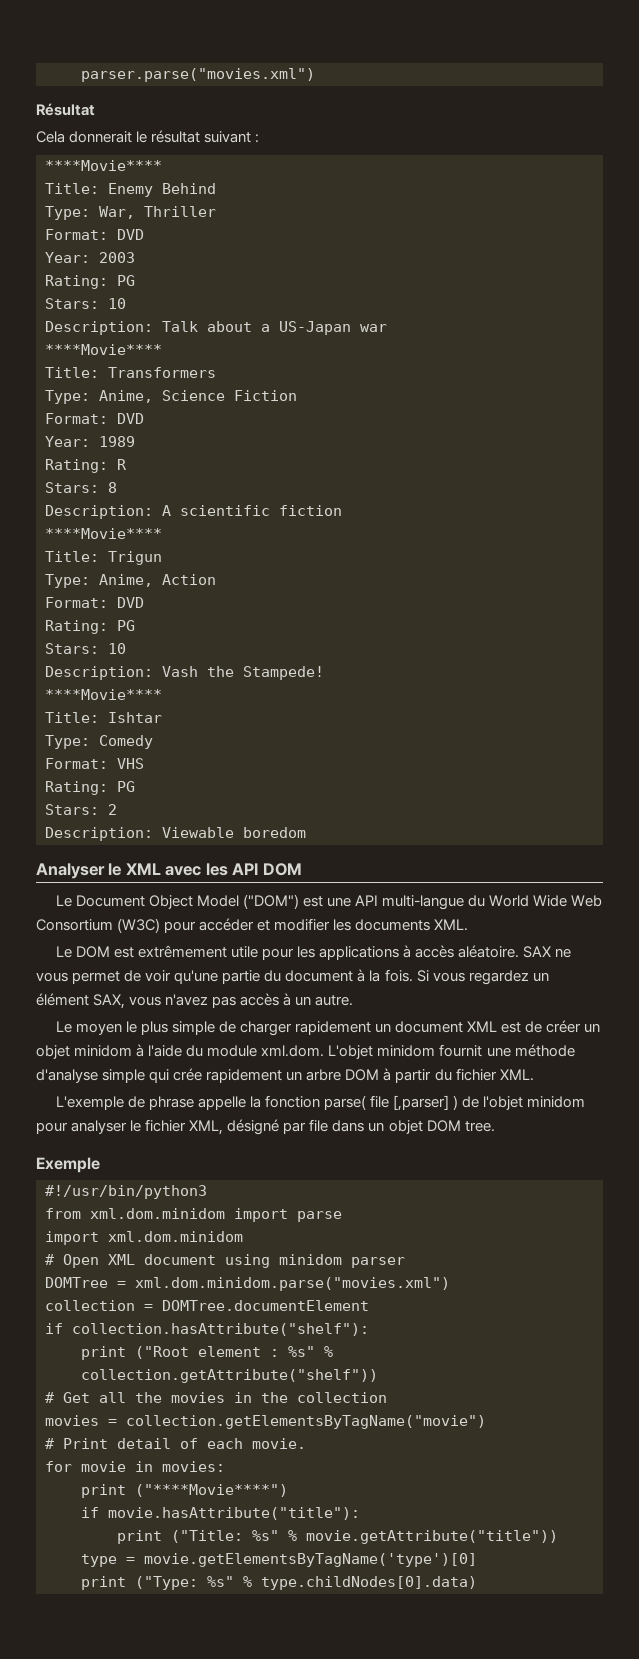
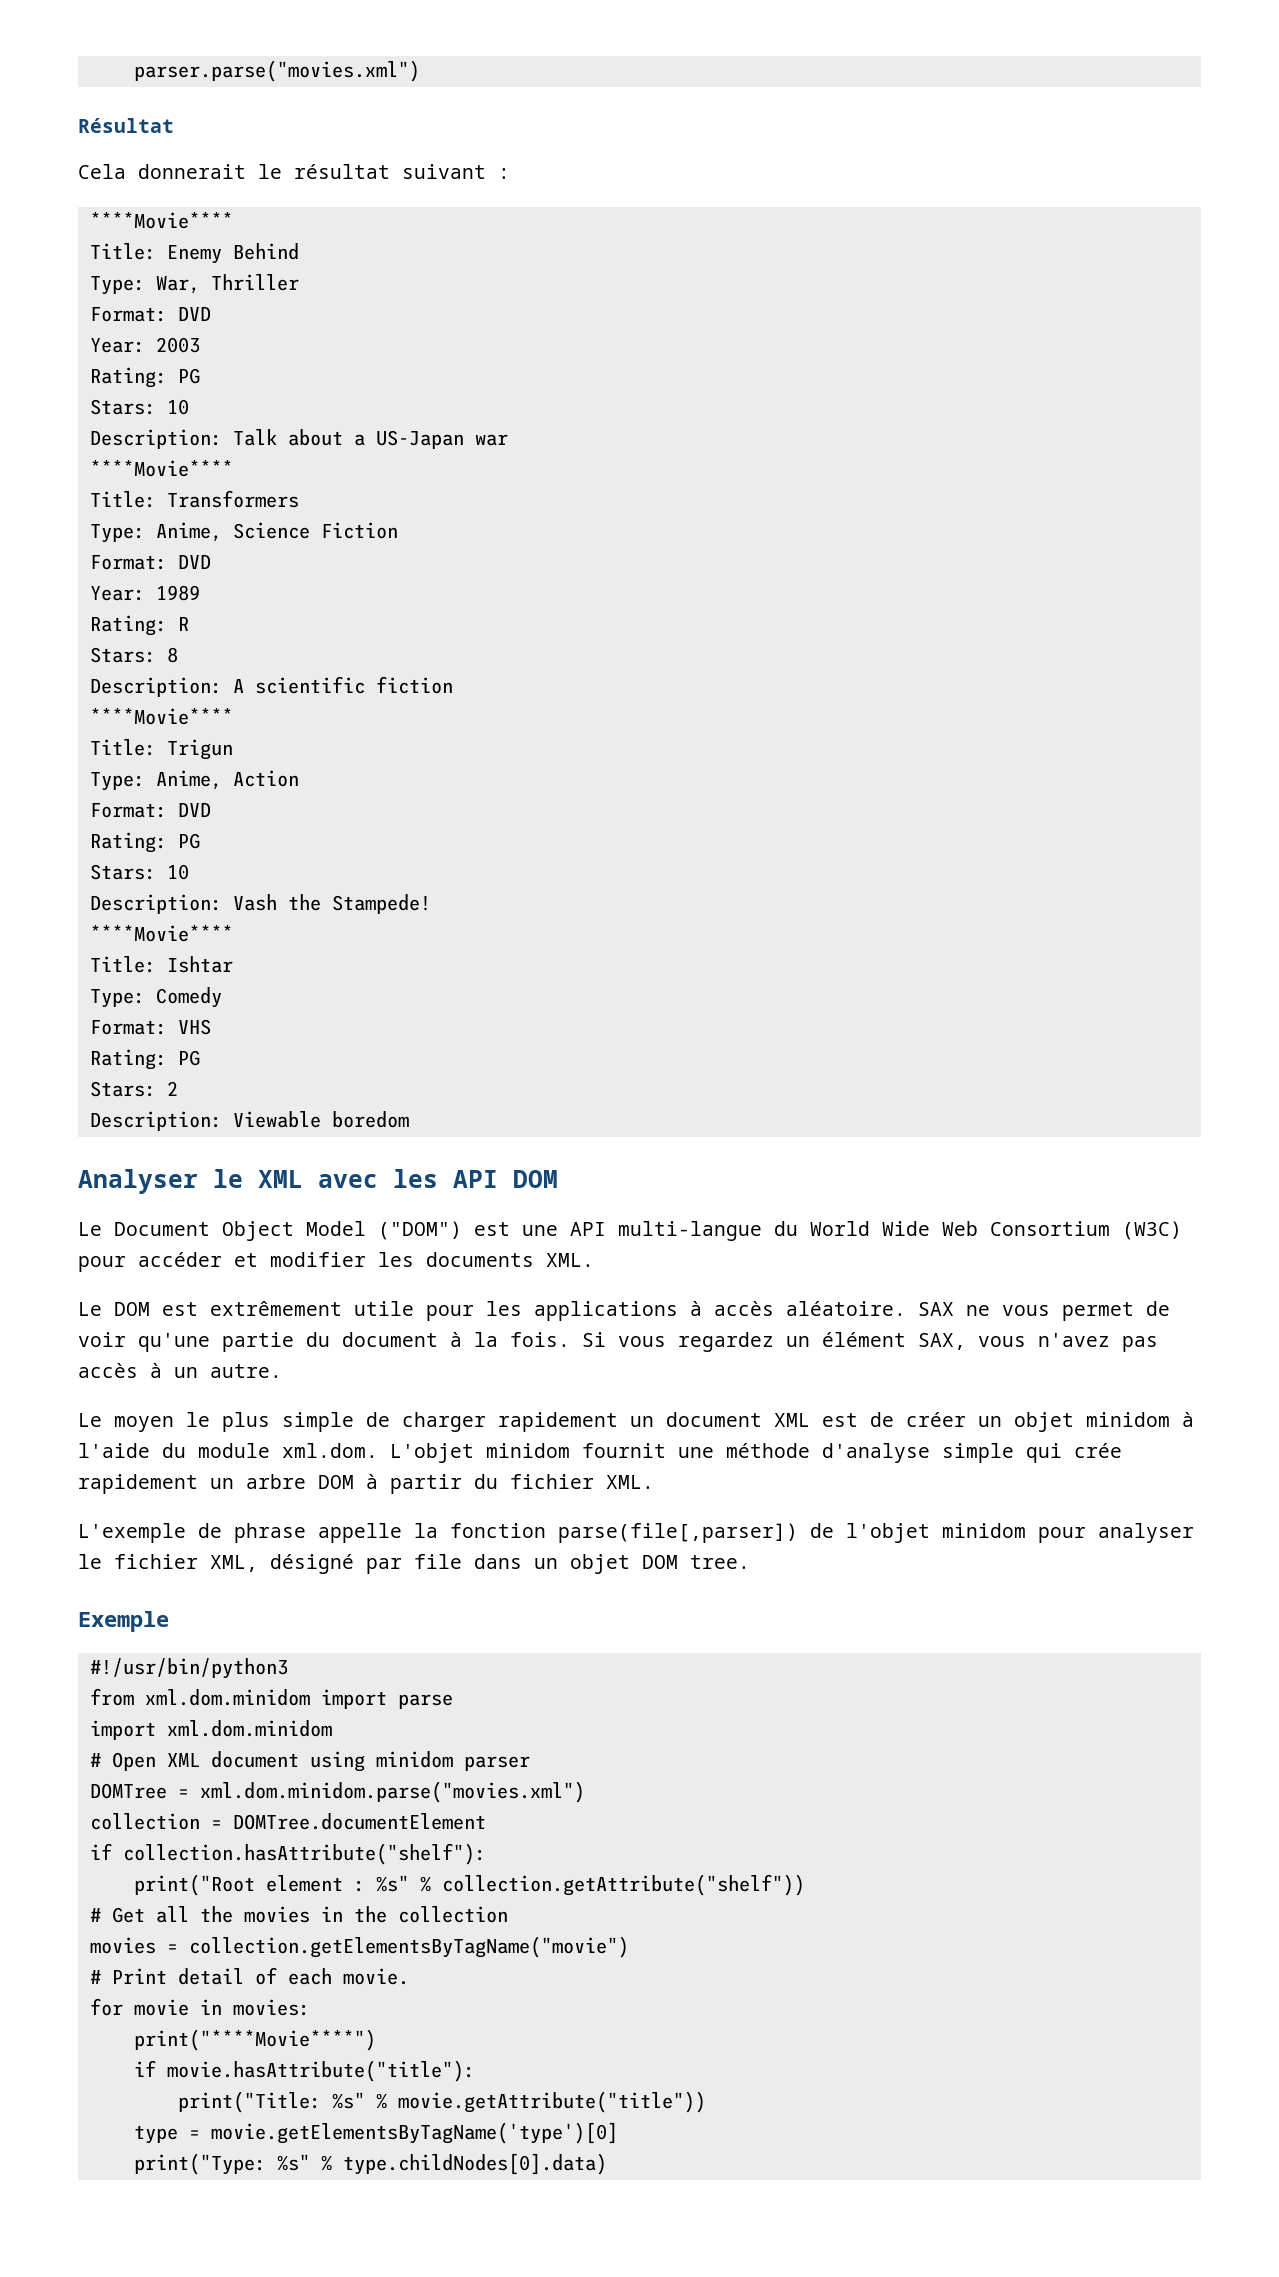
[324,1095,459,1111] parse( file [,parser] ) -> [558,1523,798,1543] parse(file[,parser])
[81,1346,189,1360] print ("Root -> [133,1874,255,1896] print("Root
[81,1484,288,1498] print ("****Movie****") -> [133,2029,376,2051] print("****Movie****")
[117,1530,243,1544] print ("Title: -> [177,2091,321,2113] print("Title:
[81,1576,198,1590] print ("Type: -> [133,2153,266,2175] print("Type:

